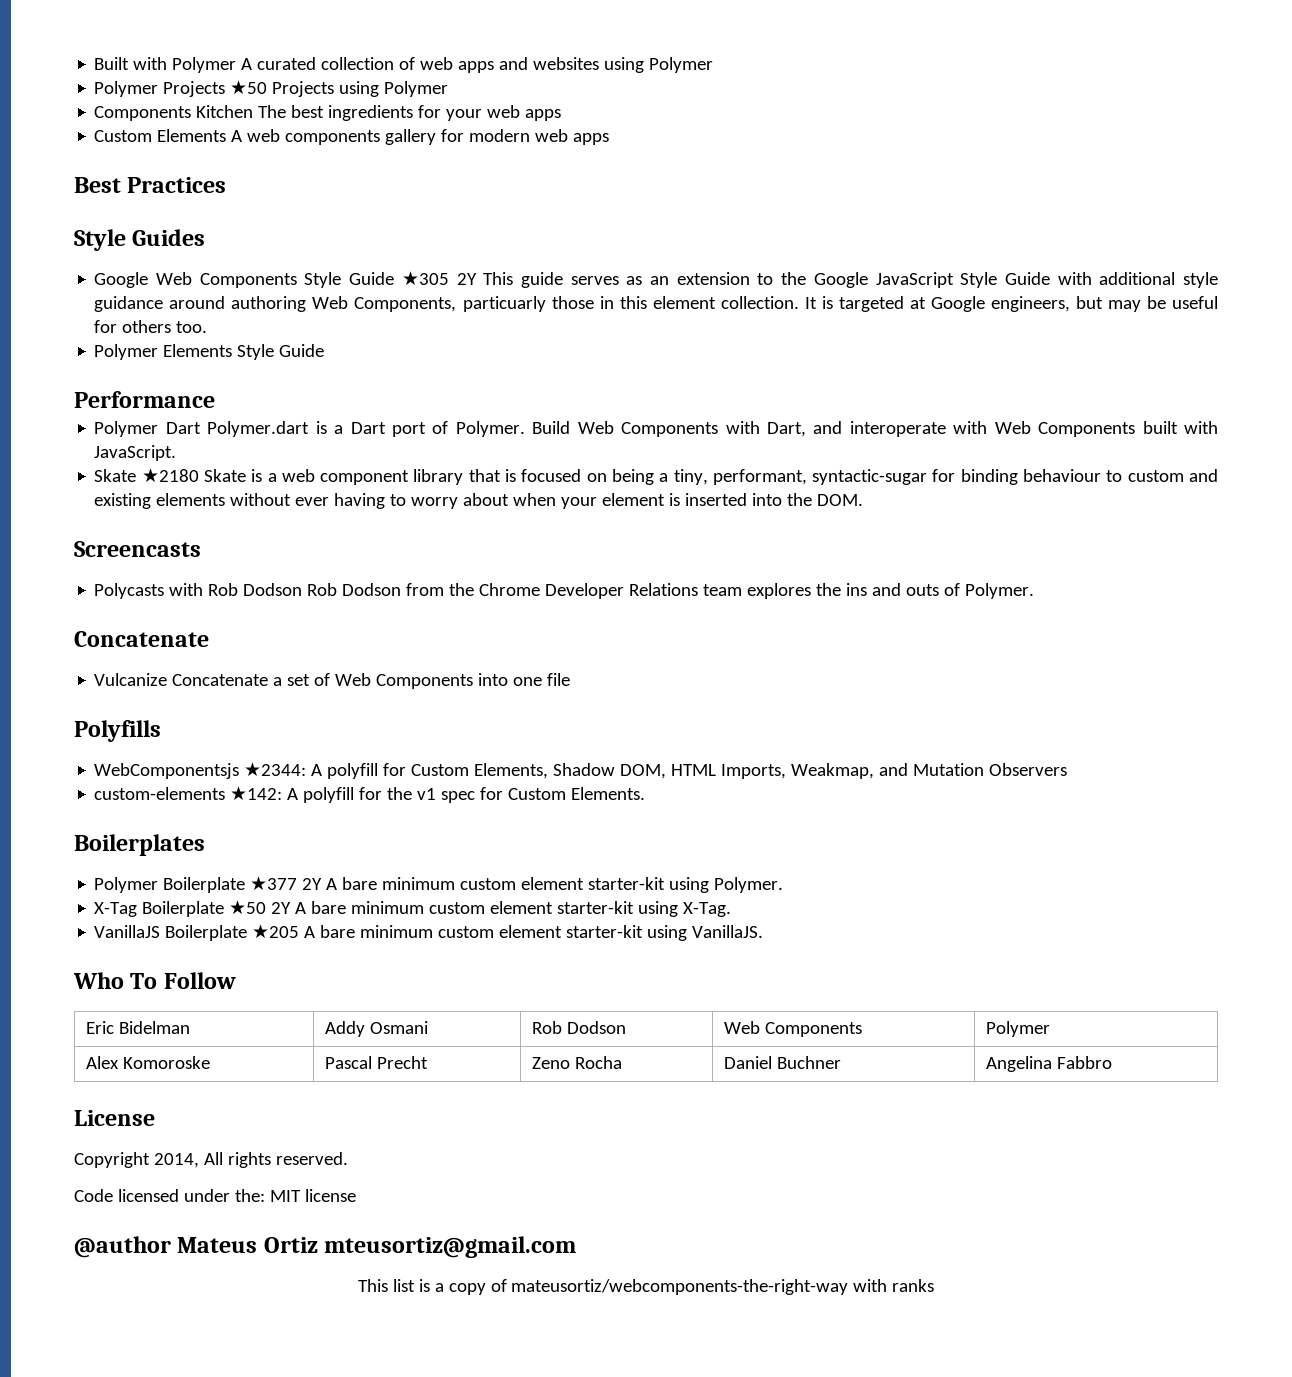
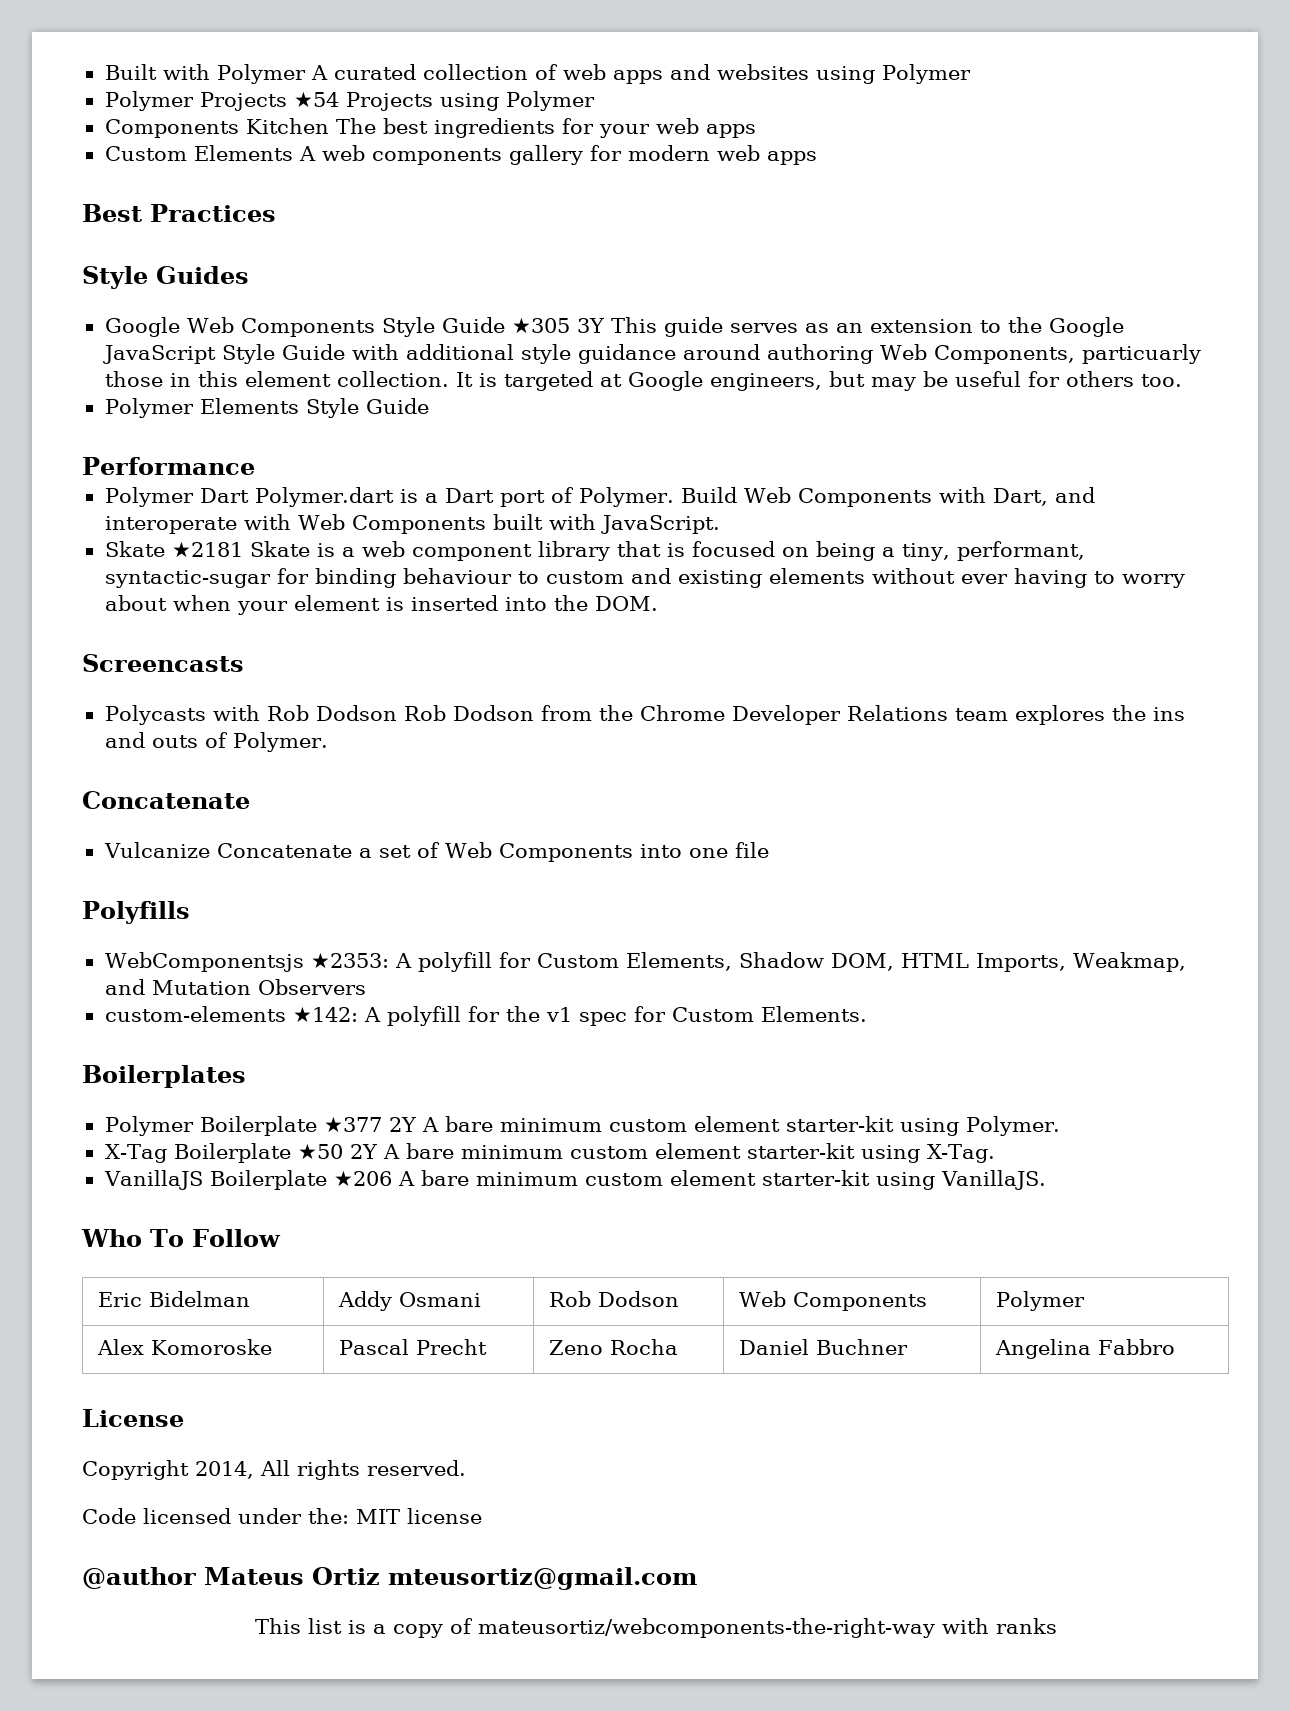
[230,80,268,95] ★50 -> [293,91,339,108] ★54
[456,273,477,285] 2Y -> [576,318,605,333] 3Y
[141,468,199,483] ★2180 -> [171,541,243,558] ★2181
[244,762,307,777] ★2344: -> [310,952,389,969] ★2353:
[252,924,300,939] ★205 -> [333,1170,392,1187] ★206

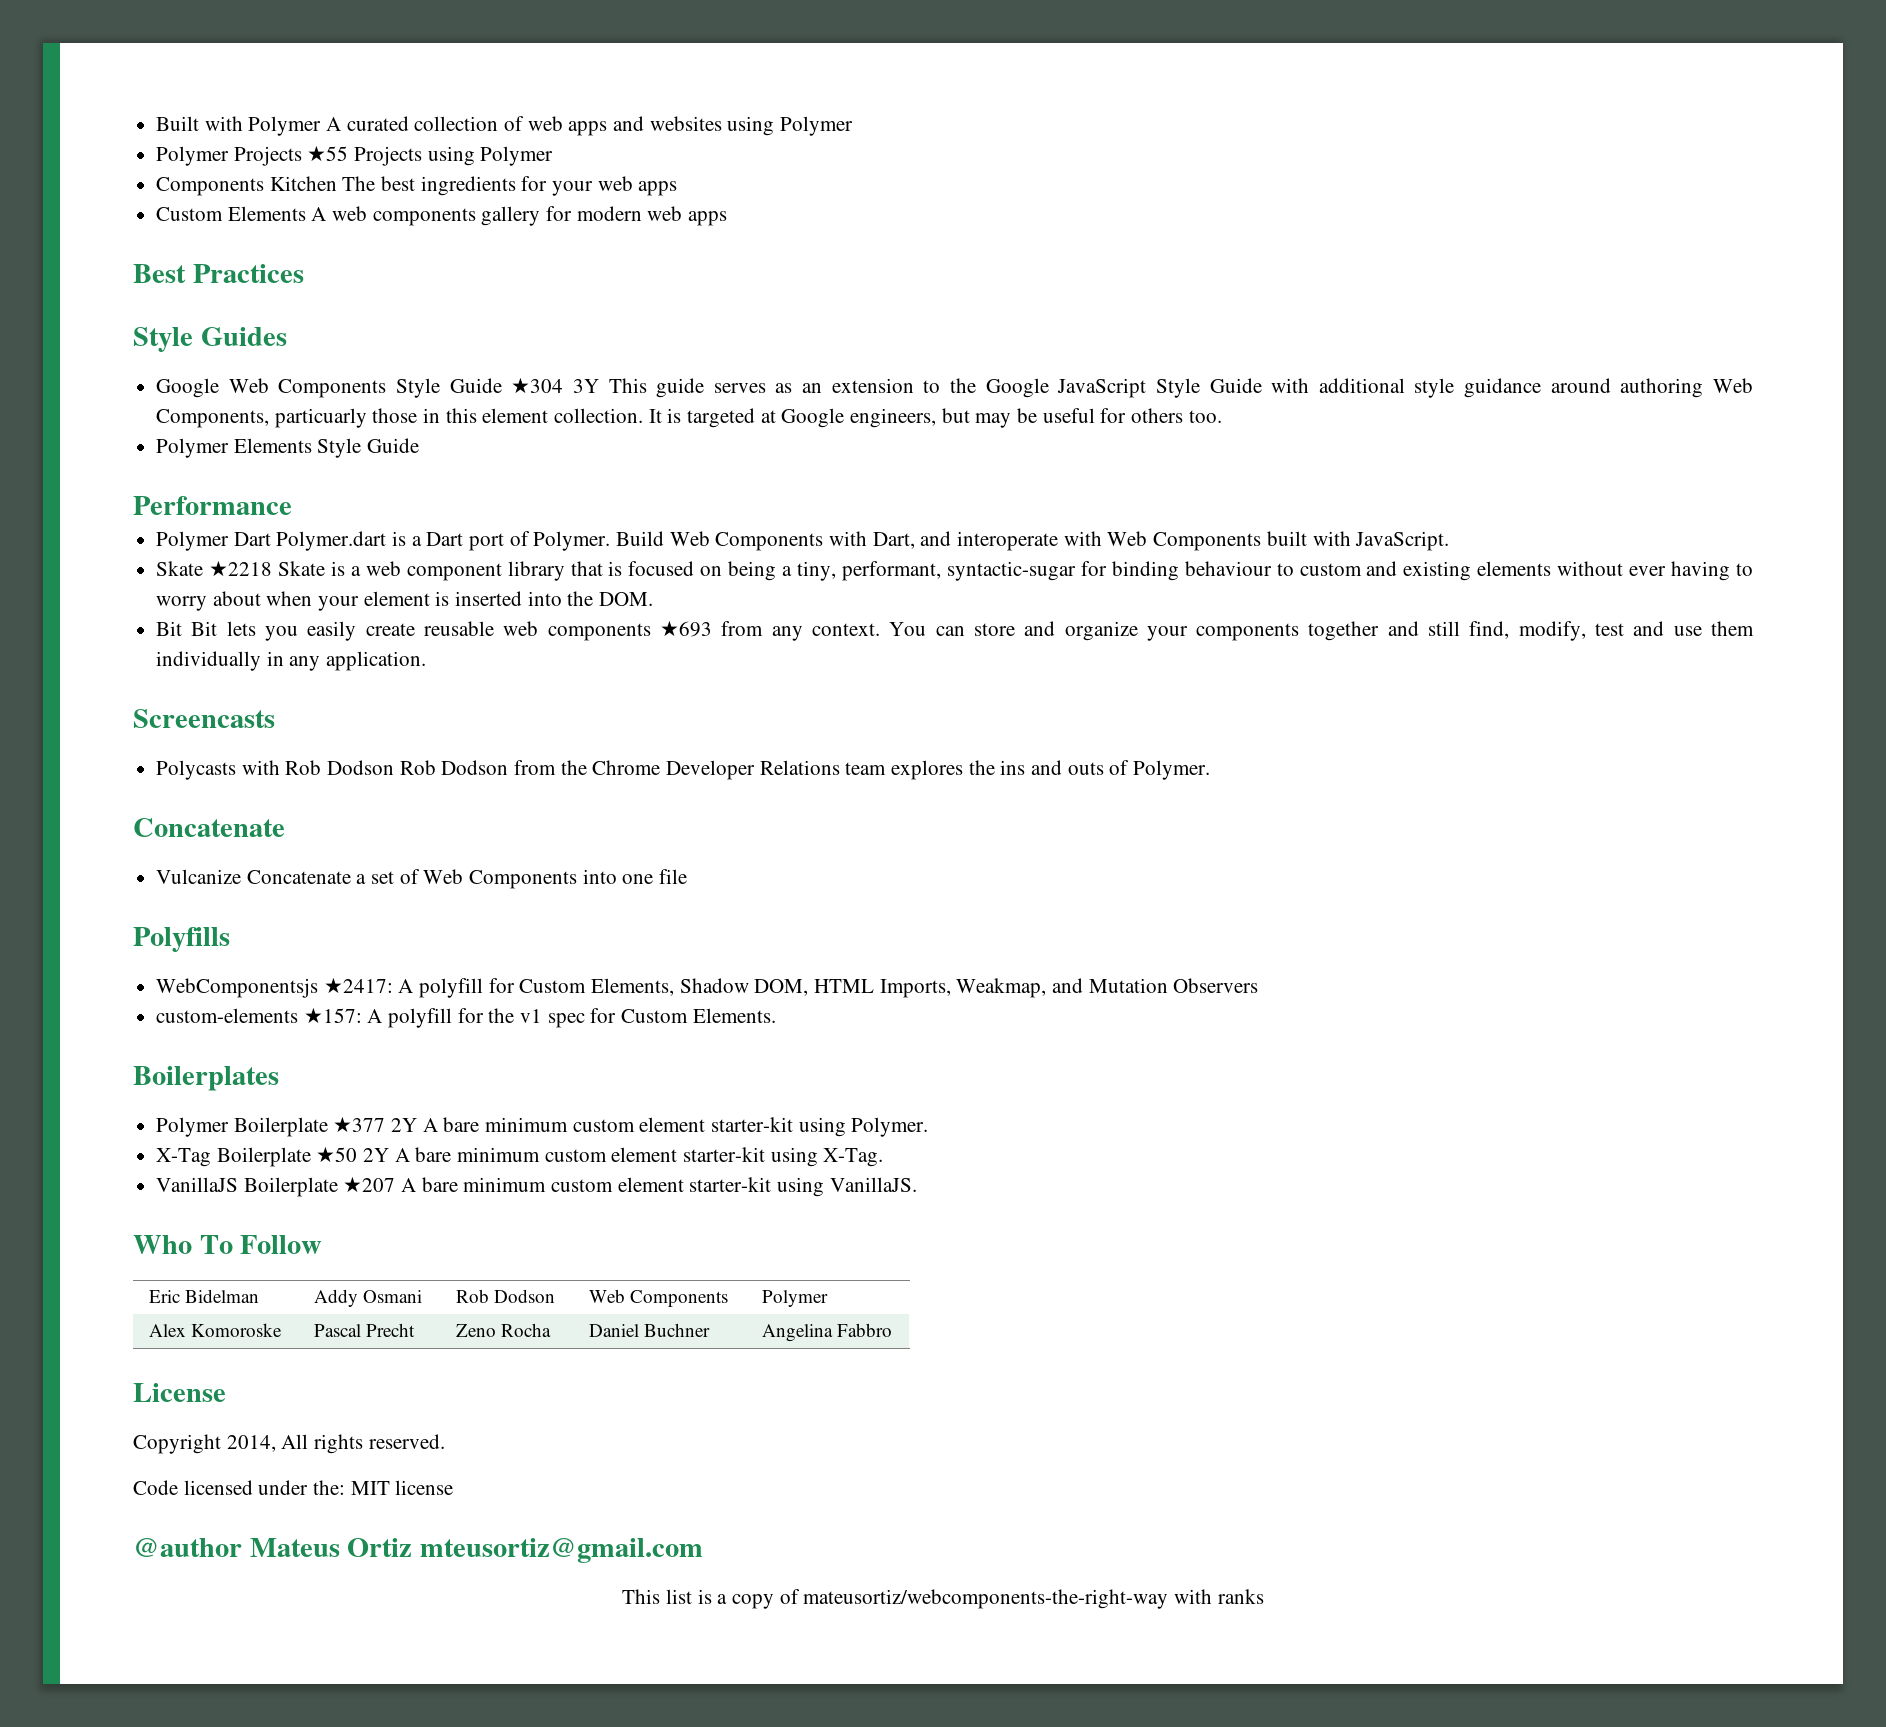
[293,91,339,108] ★54 -> [307,145,349,162] ★55
[511,317,570,334] ★305 -> [511,377,564,394] ★304
[171,541,243,558] ★2181 -> [209,560,273,577] ★2218
(658, 603) none -> [156,620,1754,641] [156,651,427,671] // Bit Bit lets you easily create reusable web components ★693 from any context. You can store and organize your components together and still find, modify, test and use them individually in any application.
[310,952,389,969] ★2353: -> [323,977,393,994] ★2417:
[292,1006,358,1023] ★142: -> [303,1007,362,1024] ★157:
[333,1170,392,1187] ★206 -> [343,1176,396,1193] ★207

